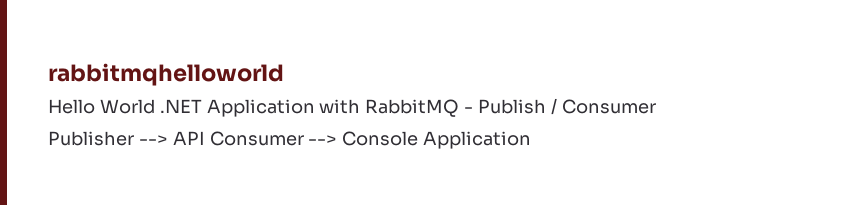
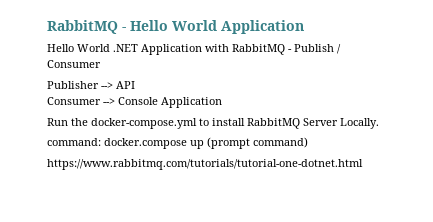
[48,63,284,86] rabbitmqhelloworld -> [47,20,304,34] RabbitMQ - Hello World Application
(205, 138) none -> (135, 85) //
(532, 140) none -> [47,118,379,129] [47,137,308,149] [47,159,363,170] // Run the docker-compose.yml to install RabbitMQ Server Locally. // command: docker.compose up (prompt command) // https://www.rabbitmq.com/tutorials/tutorial-one-dotnet.html

